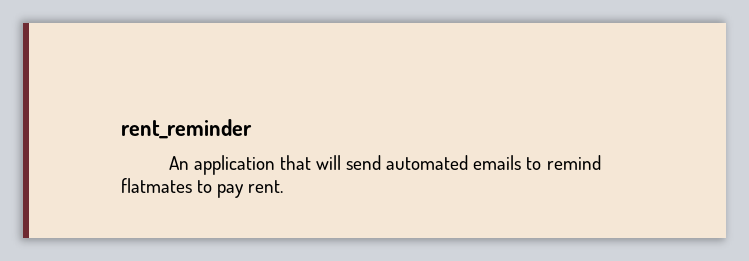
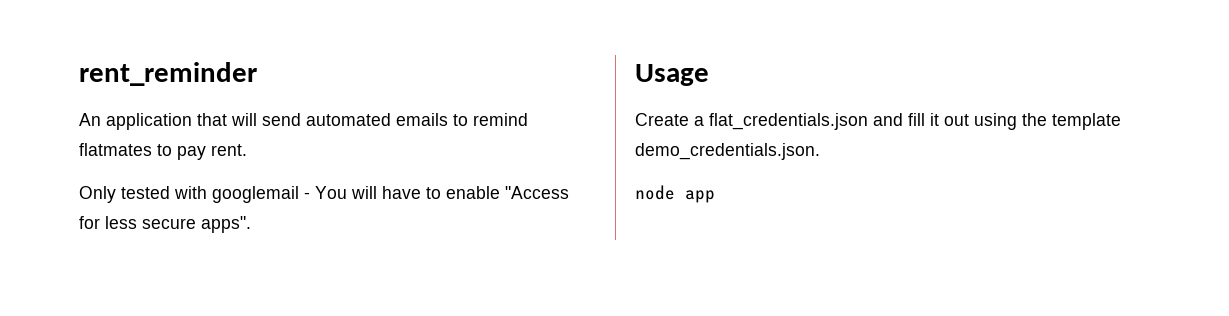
(284, 186) none -> [79,186,569,203] [79,216,251,233] [635,64,709,86] [635,113,1121,130] [635,143,820,160] [635,185,715,203] // Only tested with googlemail - You will have to enable "Access for less secure apps". // Usage // Create a flat_credentials.json and fill it out using the template demo_credentials.json. // node app

